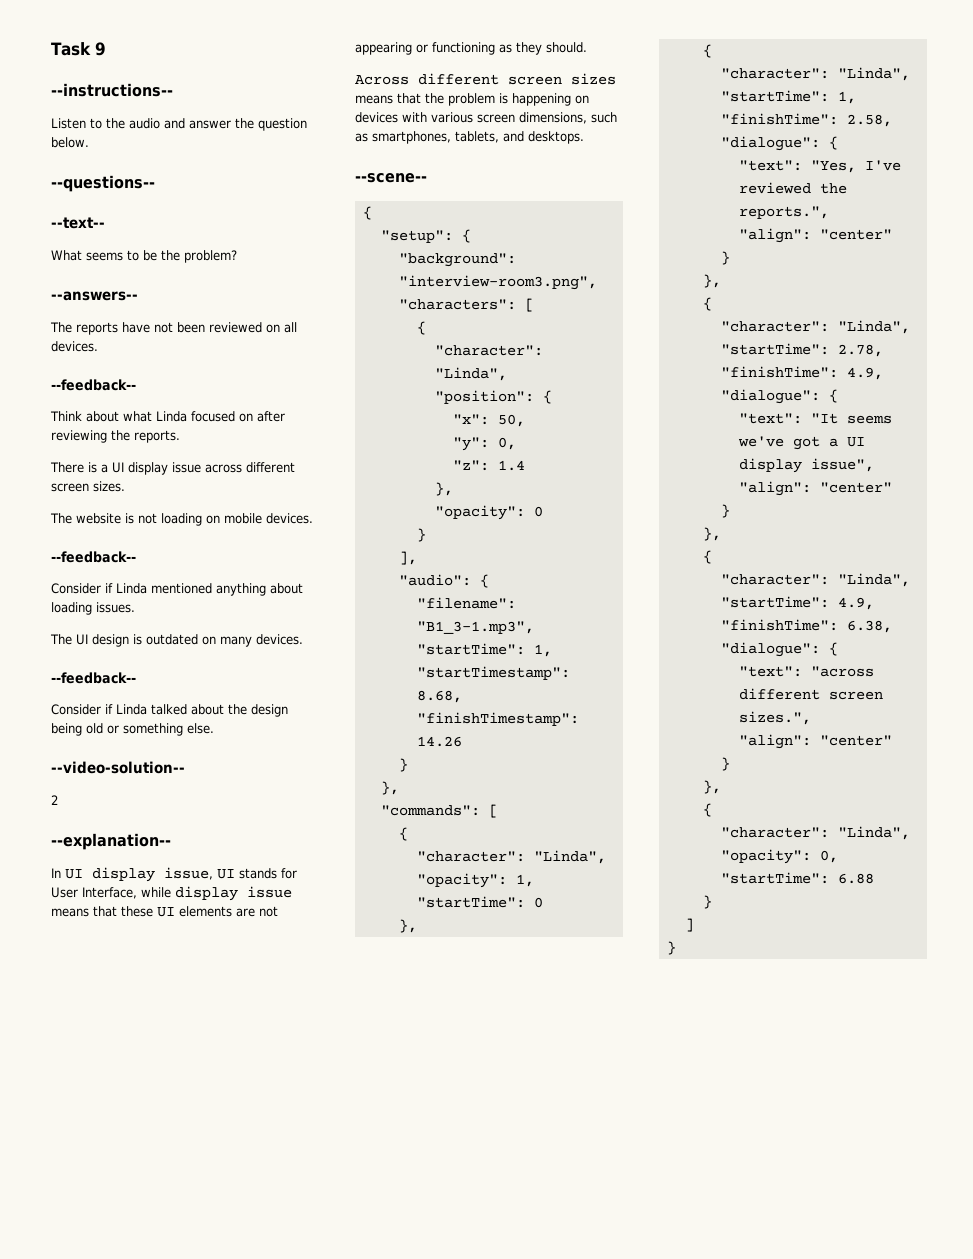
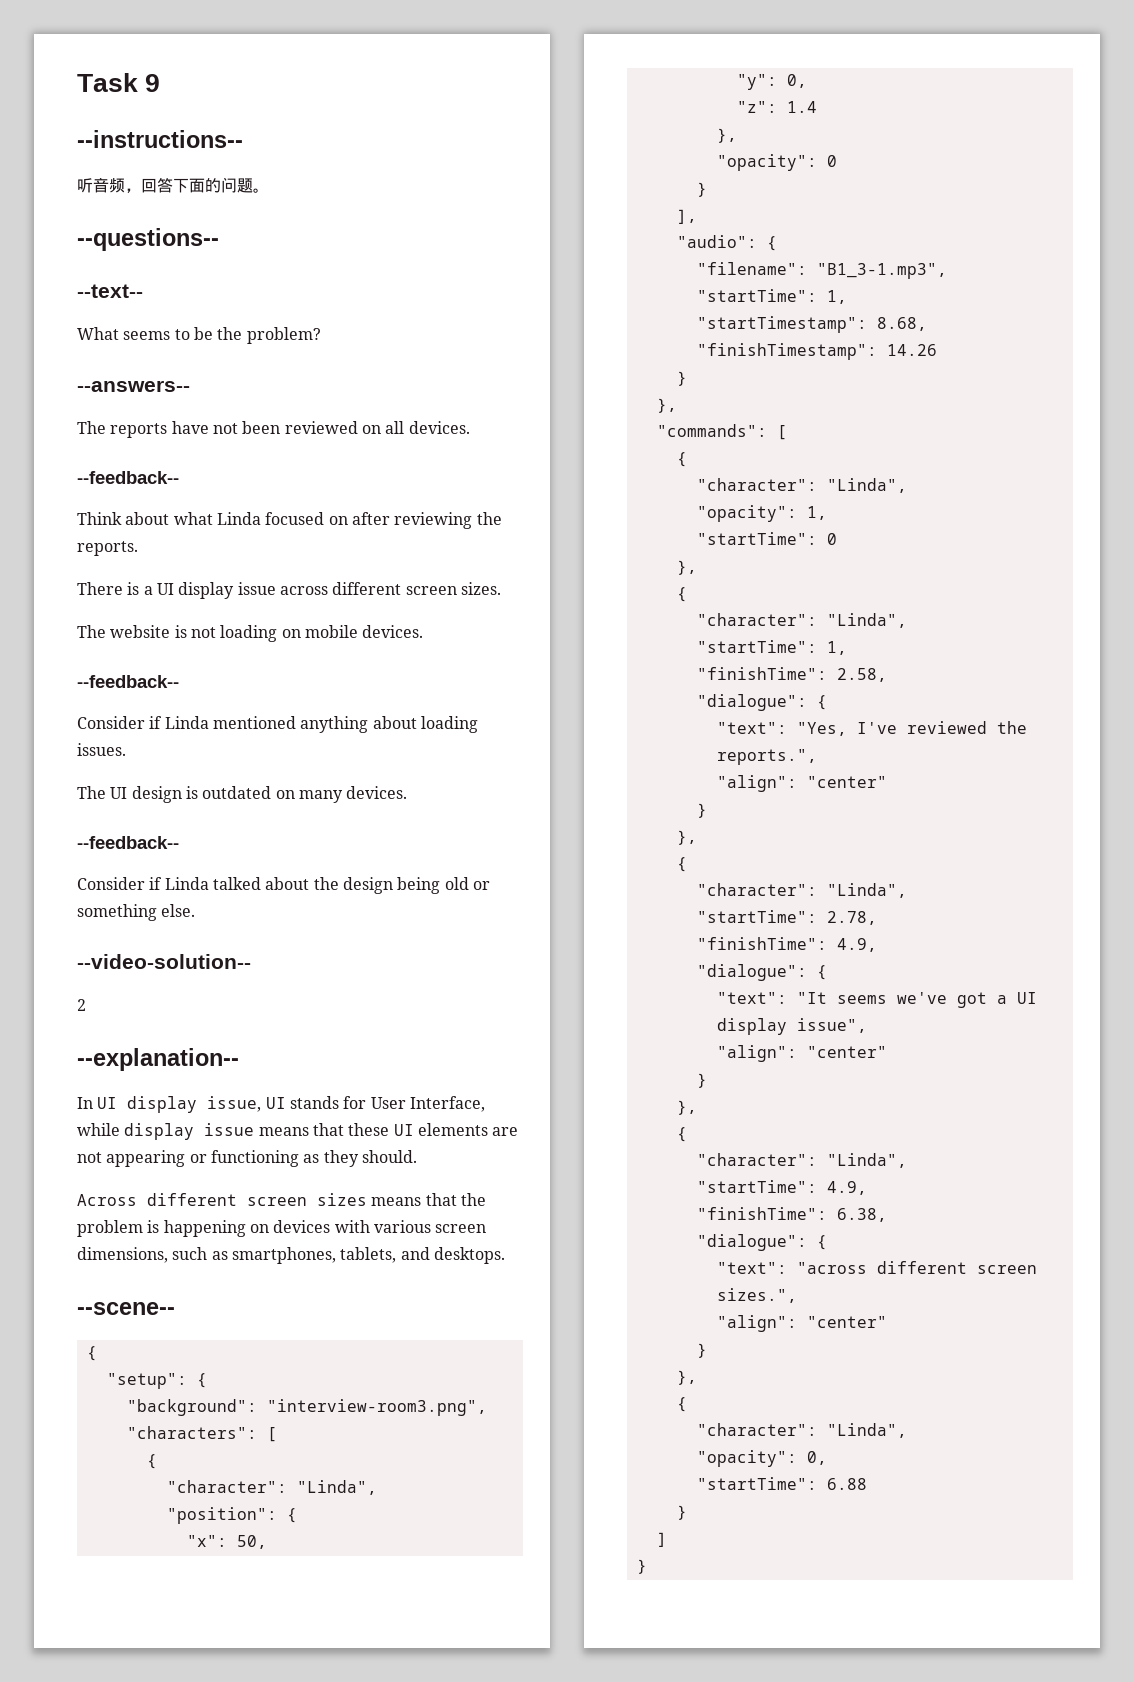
[51,118,307,131] [51,137,89,148] Listen to the audio and answer the question below. -> [77,177,269,193] 听音频，回答下面的问题。

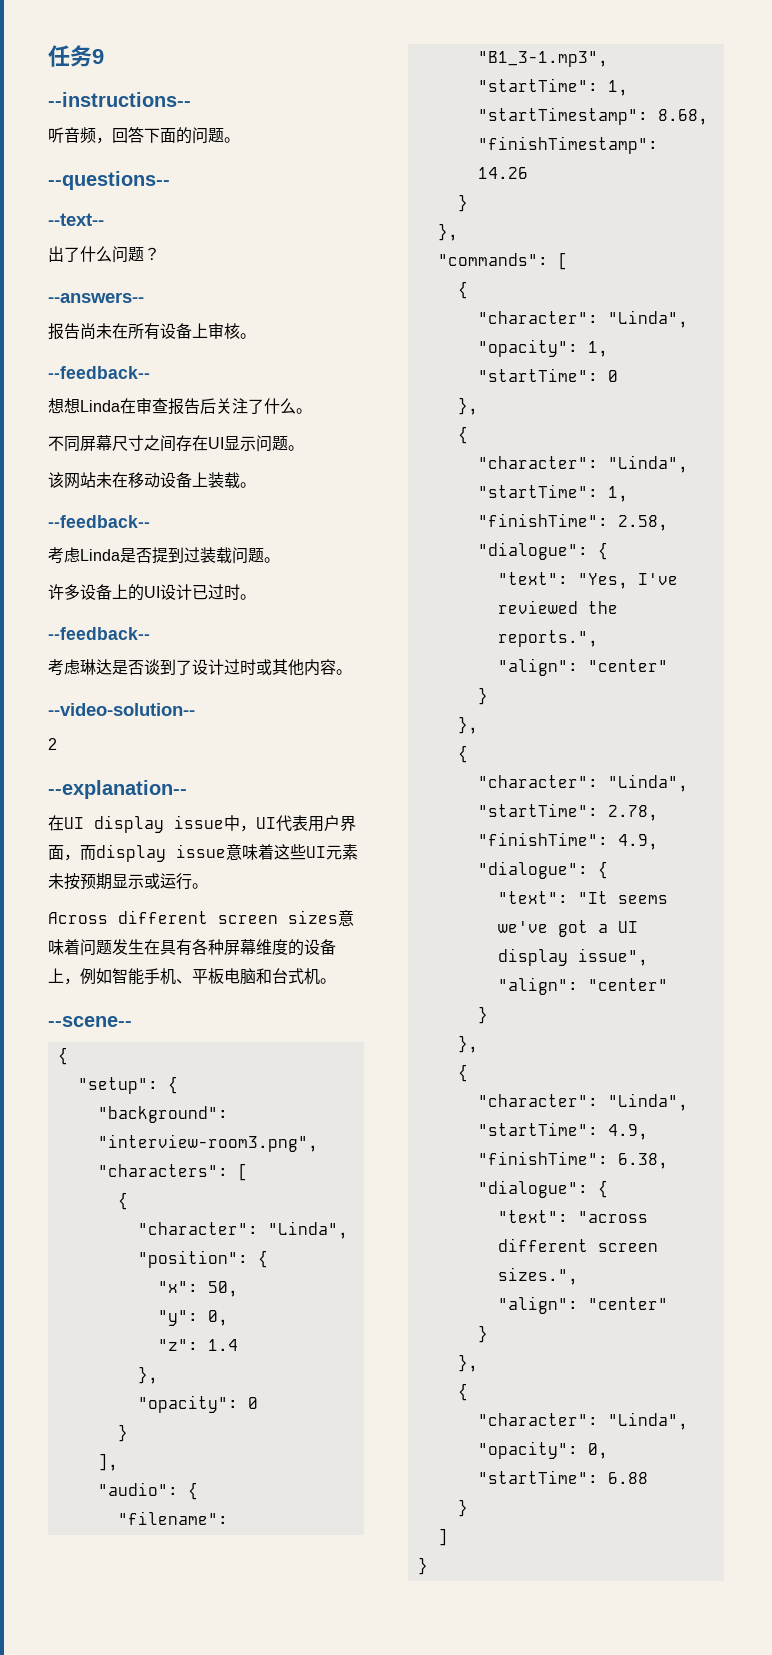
[77,73,138,92] Task -> [48,45,92,67] 任务
[77,327,321,344] [77,380,190,392] [77,421,470,438] [77,471,179,484] [77,512,502,529] [77,541,138,556] [77,582,501,599] [77,625,424,642] [77,675,179,688] [77,716,478,733] [77,743,126,756] [77,786,408,803] [77,836,179,849] [77,877,490,894] [77,904,196,921] What seems to be the problem? // --answers-- // The reports have not been reviewed on all devices. // --feedback-- // Think about what Linda focused on after reviewing the reports. // There is a UI display issue across different screen sizes. // The website is not loading on mobile devices. // --feedback-- // Consider if Linda mentioned anything about loading issues. // The UI design is outdated on many devices. // --feedback-- // Consider if Linda talked about the design being old or something else. -> [48,246,160,263] [48,292,144,303] [48,323,256,340] [48,366,150,379] [48,398,312,415] [48,435,304,452] [48,472,256,489] [48,515,150,528] [48,547,280,564] [48,584,256,601] [48,627,150,640] [48,659,352,676] 出了什么问题？ // --answers-- // 报告尚未在所有设备上审核。 // --feedback-- // 想想Linda在审查报告后关注了什么。 // 不同屏幕尺寸之间存在UI显示问题。 // 该网站未在移动设备上装载。 // --feedback-- // 考虑Linda是否提到过装载问题。 // 许多设备上的UI设计已过时。 // --feedback-- // 考虑琳达是否谈到了设计过时或其他内容。
[77,1096,485,1113] [77,1123,519,1140] [77,1150,417,1167] [77,1193,486,1206] [77,1220,487,1237] [77,1247,505,1264] In UI display issue, UI stands for User Interface, while display issue means that these UI elements are not appearing or functioning as they should. // Across different screen sizes means that the problem is happening on devices with various screen dimensions, such as smartphones, tablets, and desktops. -> [48,815,356,833] [48,844,358,862] [48,873,208,890] [48,910,354,926] [48,939,336,956] [48,968,336,985] 在UI display issue中，UI代表用户界面，而display issue意味着这些UI元素未按预期显示或运行。 // Across different screen sizes意味着问题发生在具有各种屏幕维度的设备上，例如智能手机、平板电脑和台式机。

